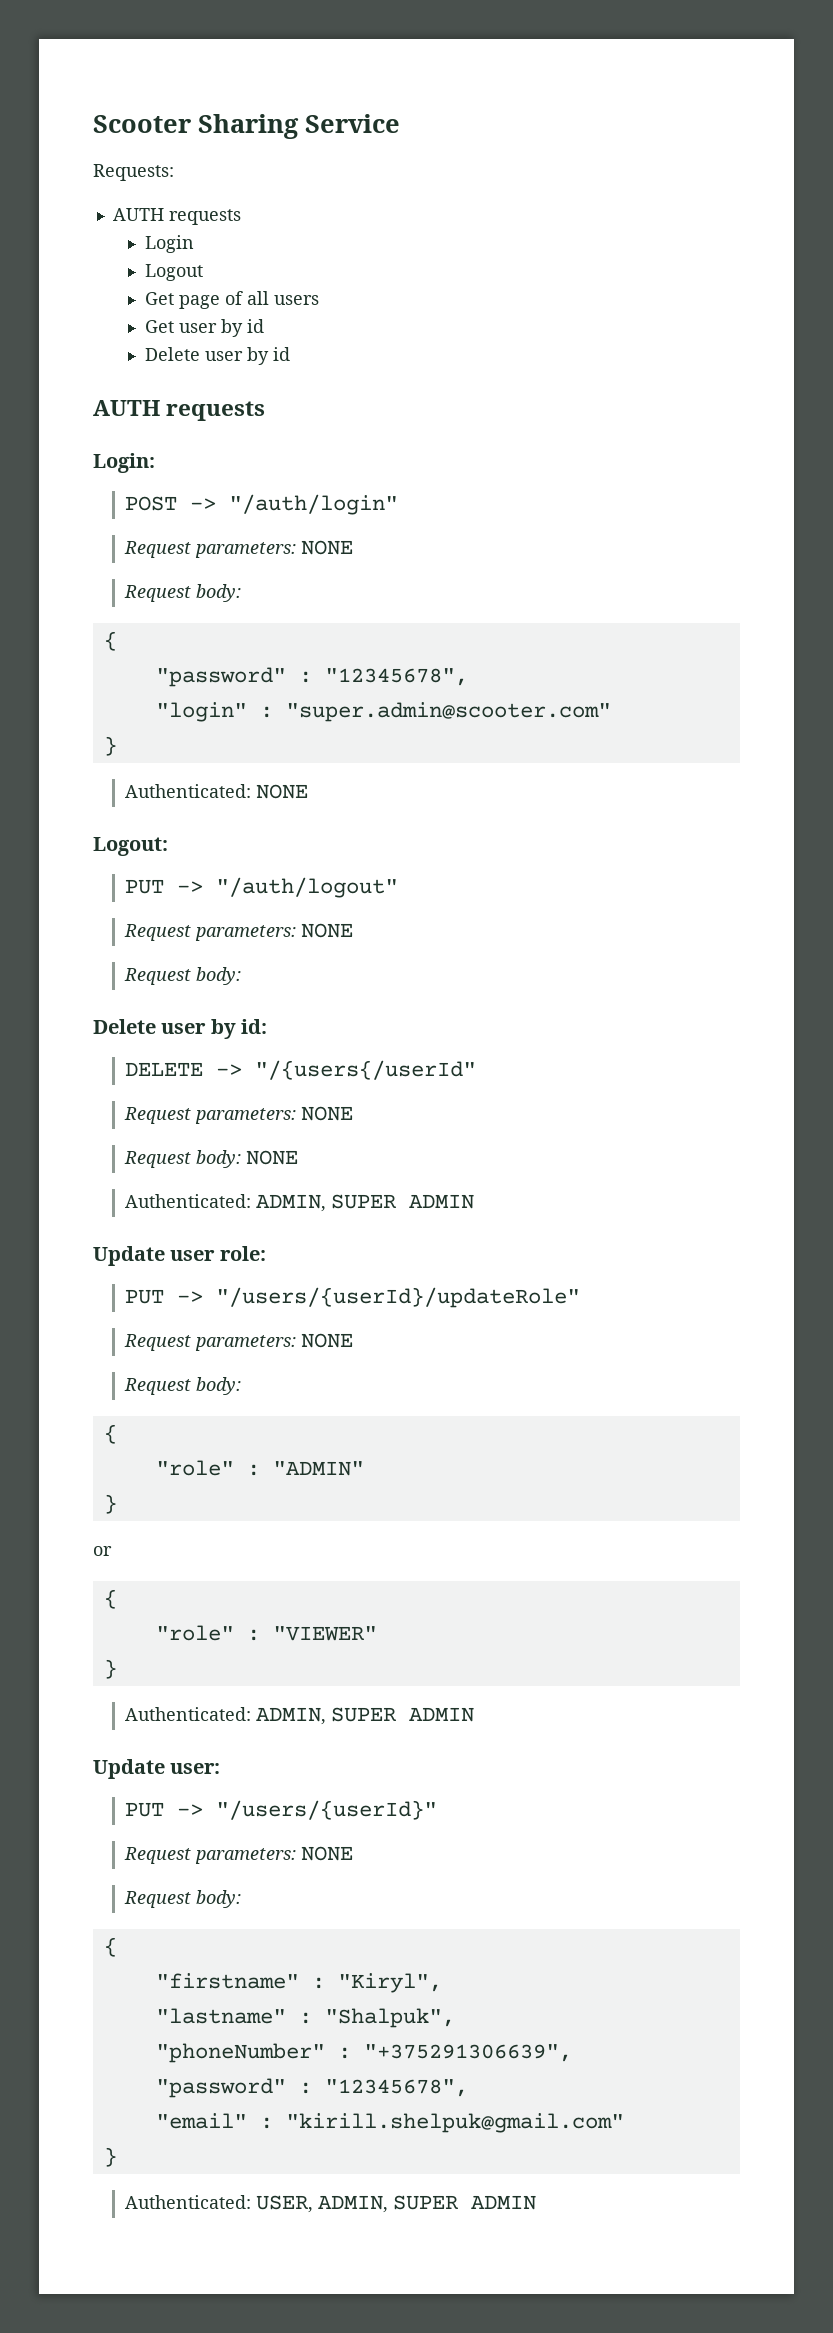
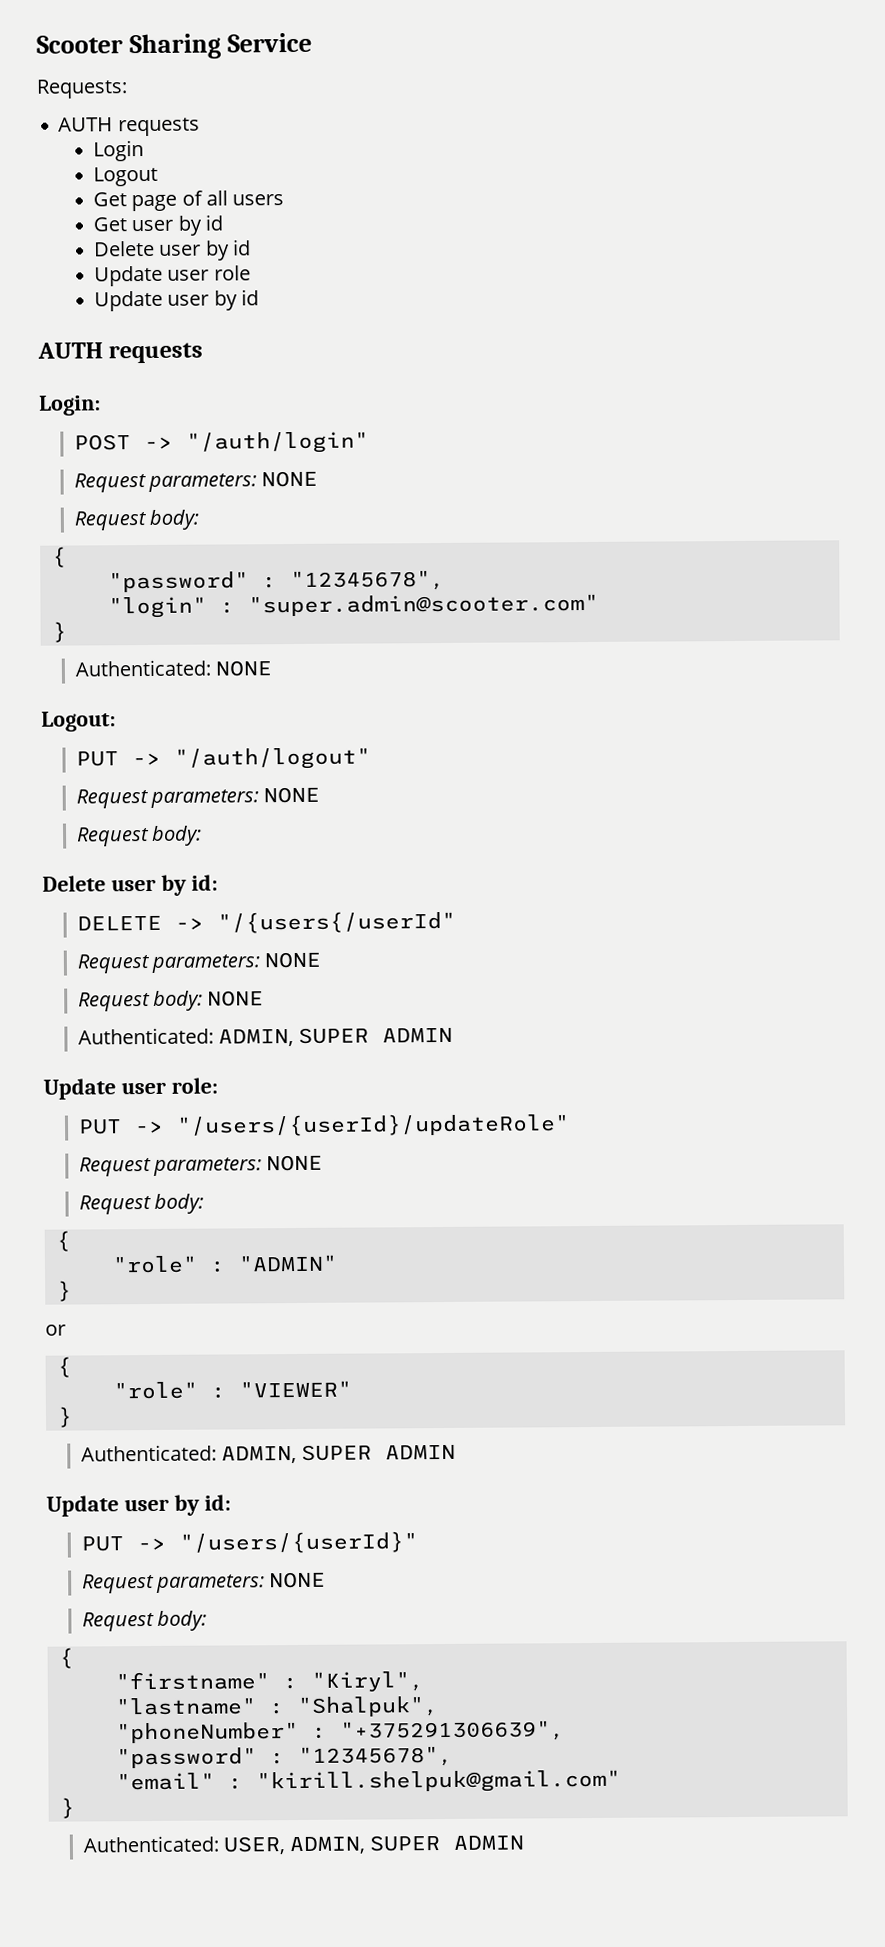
(290, 354) none -> [94,265,251,287] [94,289,259,312] // Update user role // Update user by id
[170,1763,221,1774] user: -> [123,1494,231,1516] user by id:

